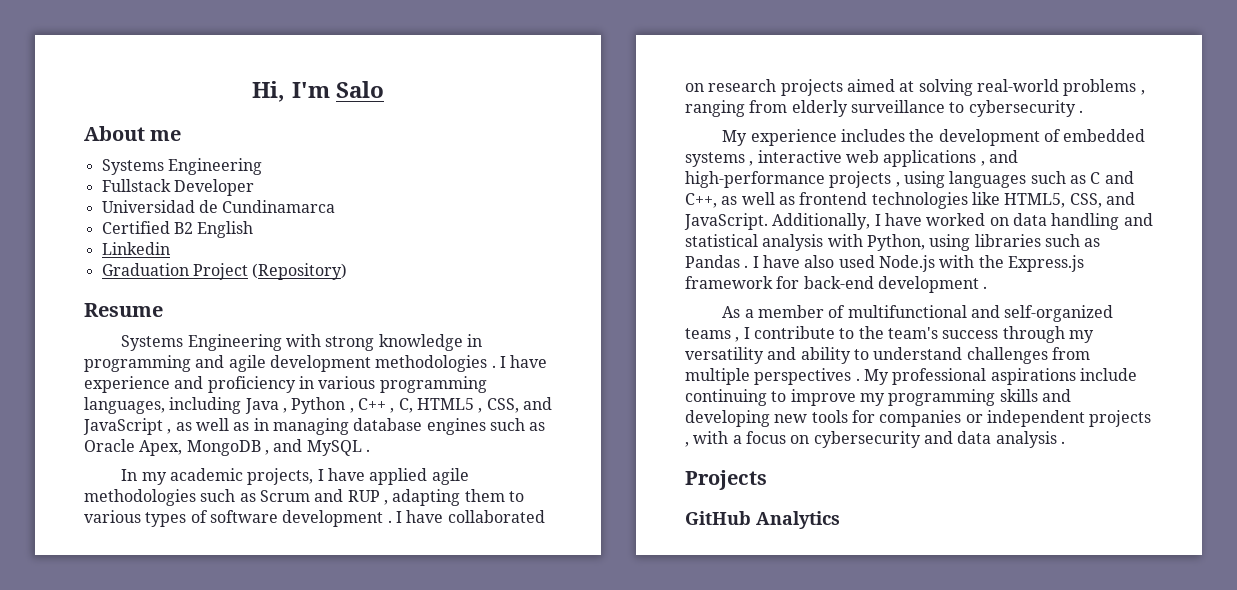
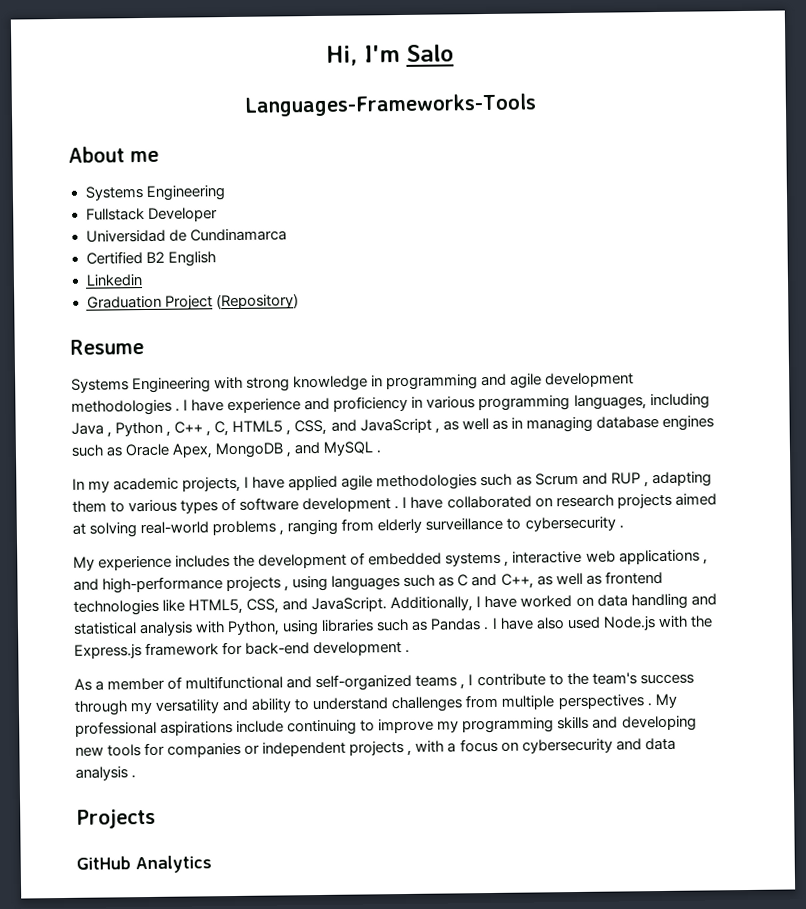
(384, 89) none -> [244,93,538,117] // Languages-Frameworks-Tools

